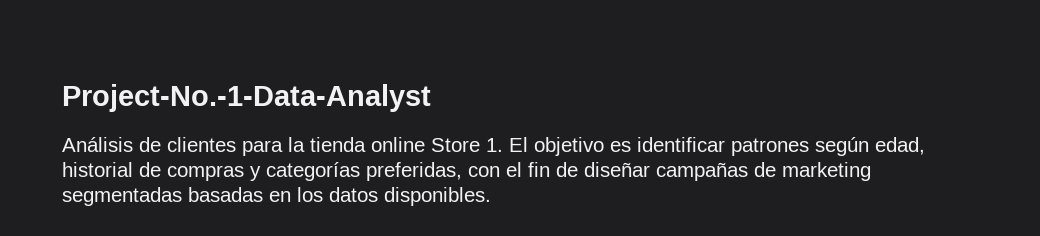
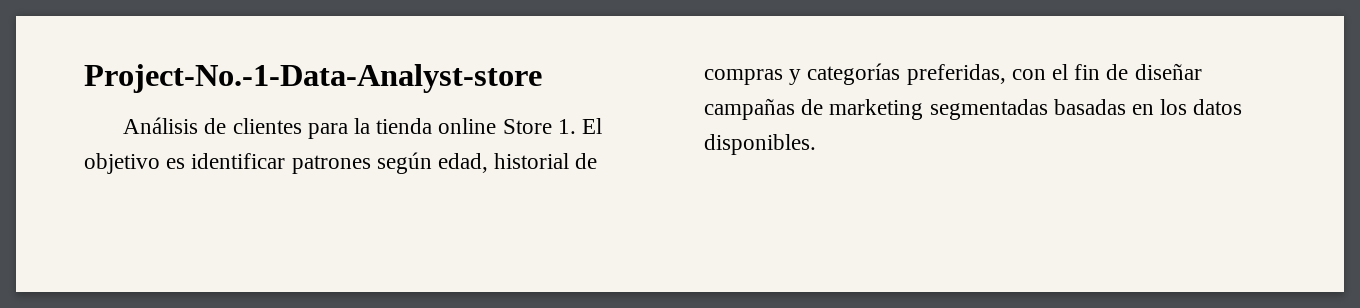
[62,84,431,112] Project-No.-1-Data-Analyst -> [84,64,542,93] Project-No.-1-Data-Analyst-store

